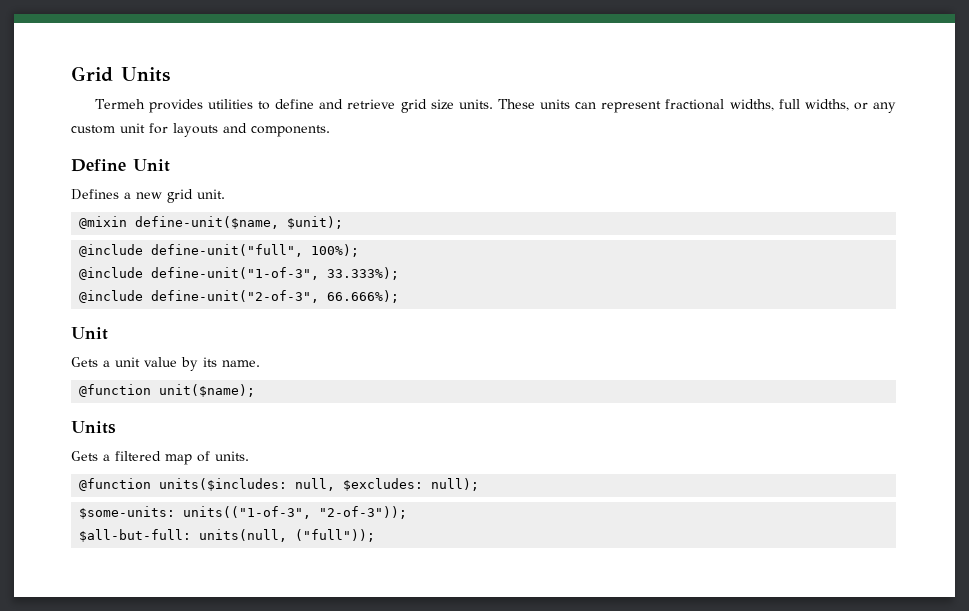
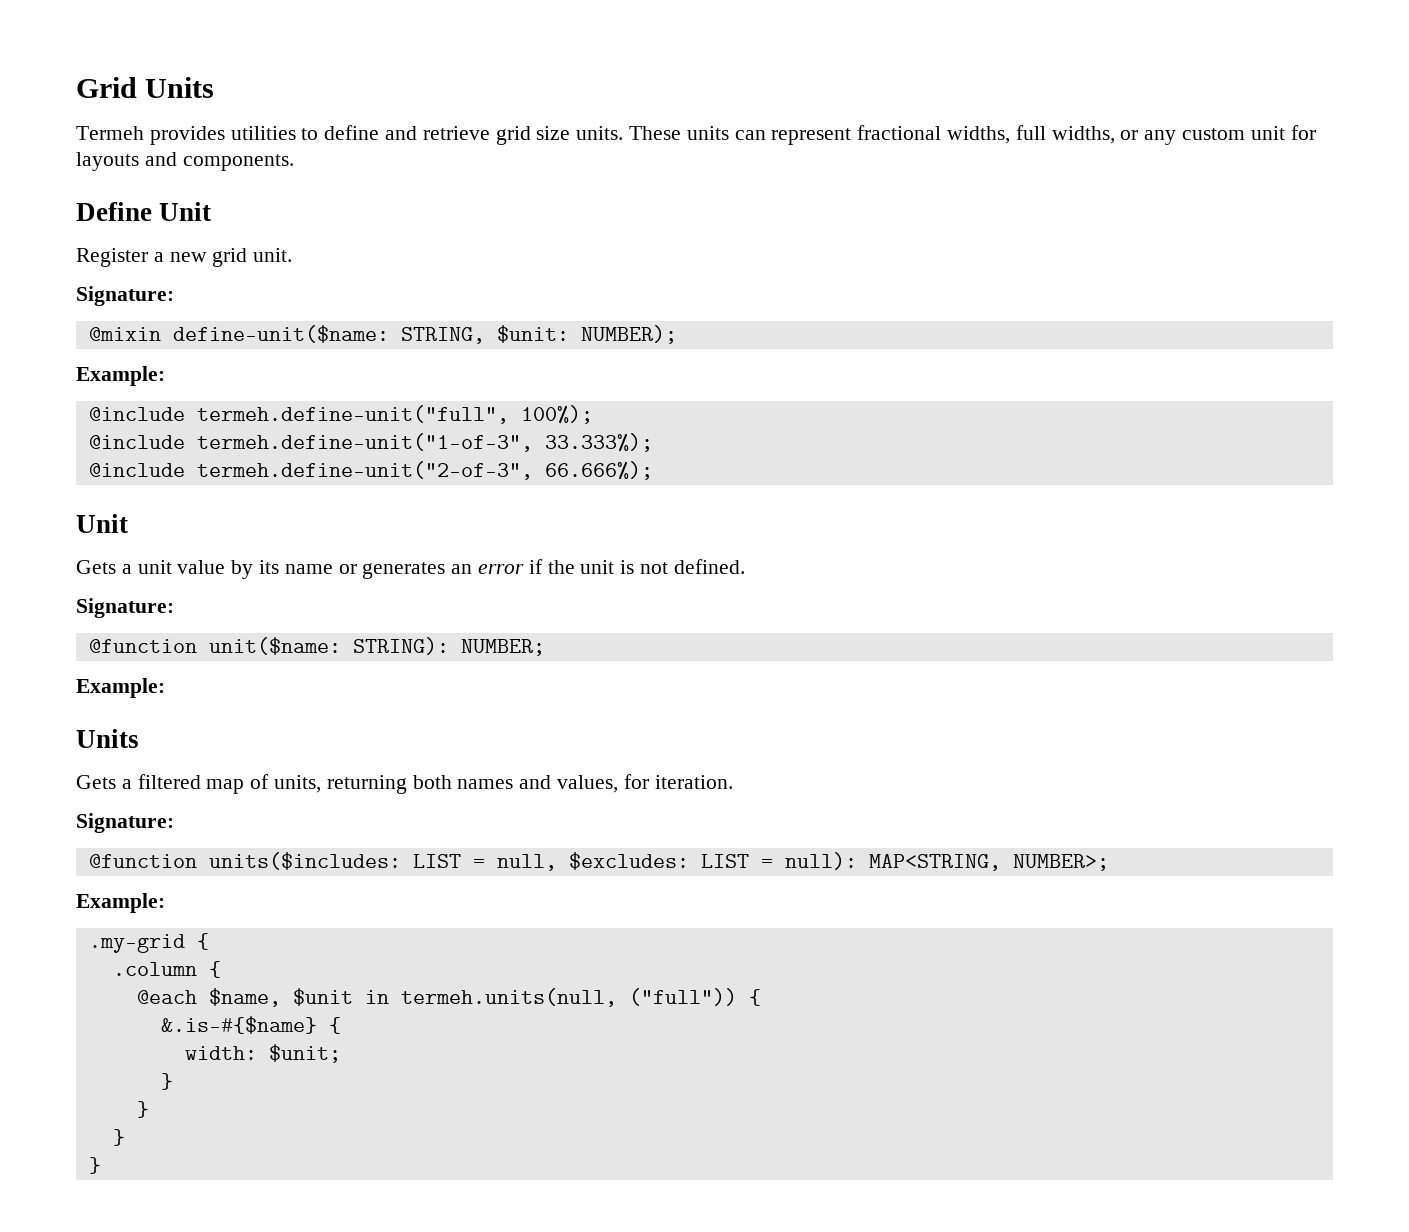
[71,189,119,200] Defines -> [76,248,148,267] Register
(225, 194) none -> [76,286,174,306] // Signature:
[135,216,344,229] [79,244,304,257] define-unit($name, $unit); // @include define-unit("full", -> [172,325,677,344] [76,366,165,386] [88,405,509,424] define-unit($name: STRING, $unit: NUMBER); // Example: // @include termeh.define-unit("full",
[151,267,320,280] define-unit("1-of-3", -> [196,433,533,452] termeh.define-unit("1-of-3",
[151,290,320,303] define-unit("2-of-3", -> [196,461,533,480] termeh.define-unit("2-of-3",
[222,360,260,367] [79,384,256,397] name. // @function unit($name); -> [284,559,745,579] [76,598,174,618] [88,637,545,656] [76,678,165,698] name or generates an error if the unit is not defined. // Signature: // @function unit($name: STRING): NUMBER; // Example:
[215,451,249,461] [79,478,480,491] [79,506,408,519] [79,529,376,542] units. // @function units($includes: null, $excludes: null); // $some-units: units(("1-of-3", "2-of-3")); // $all-but-full: units(null, ("full")); -> [274,774,733,794] [76,813,174,833] [88,852,1109,871] [76,893,165,913] [88,933,209,953] [112,961,221,978] [136,988,761,1007] [160,1016,341,1034] [184,1044,341,1063] [160,1073,173,1090] [136,1101,149,1118] [112,1129,125,1146] [88,1157,101,1174] units, returning both names and values, for iteration. // Signature: // @function units($includes: LIST = null, $excludes: LIST = null): MAP<STRING, NUMBER>; // Example: // .my-grid { // .column { // @each $name, $unit in termeh.units(null, ("full")) { // &.is-#{$name} { // width: $unit; // } // } // } // }

